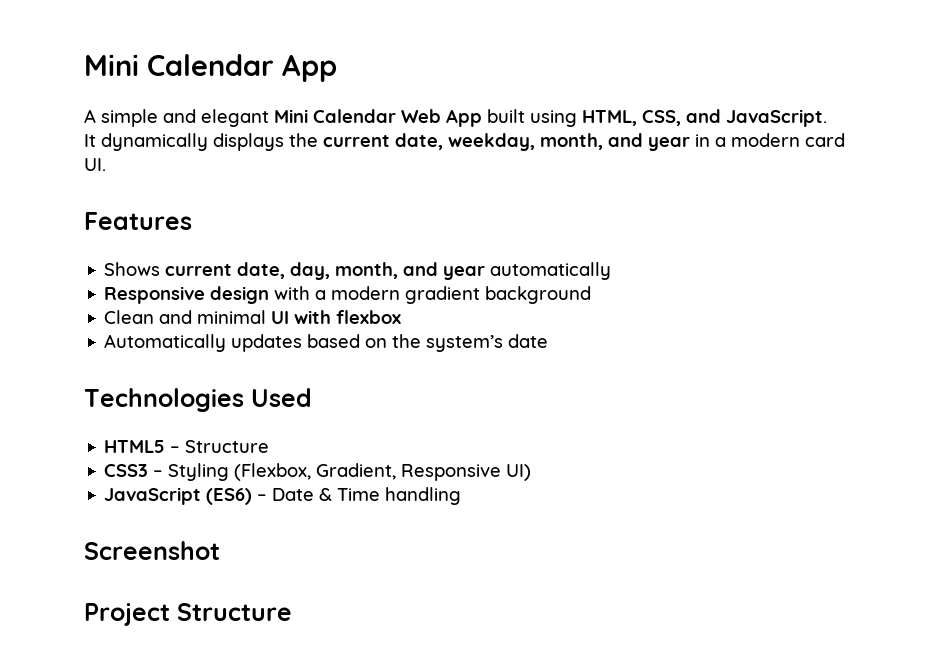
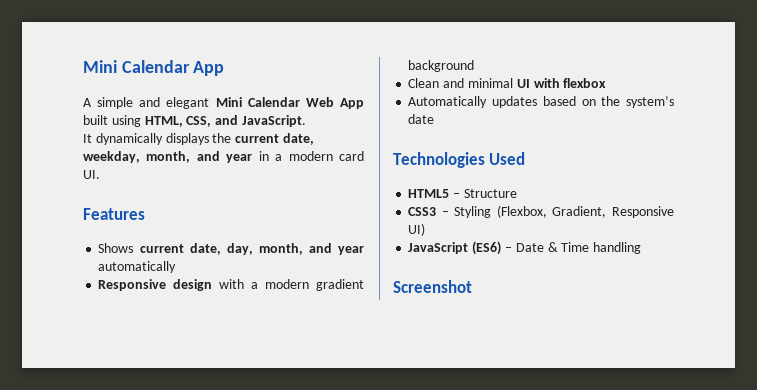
[84,603,292,626] // Project Structure -> (472, 286) none

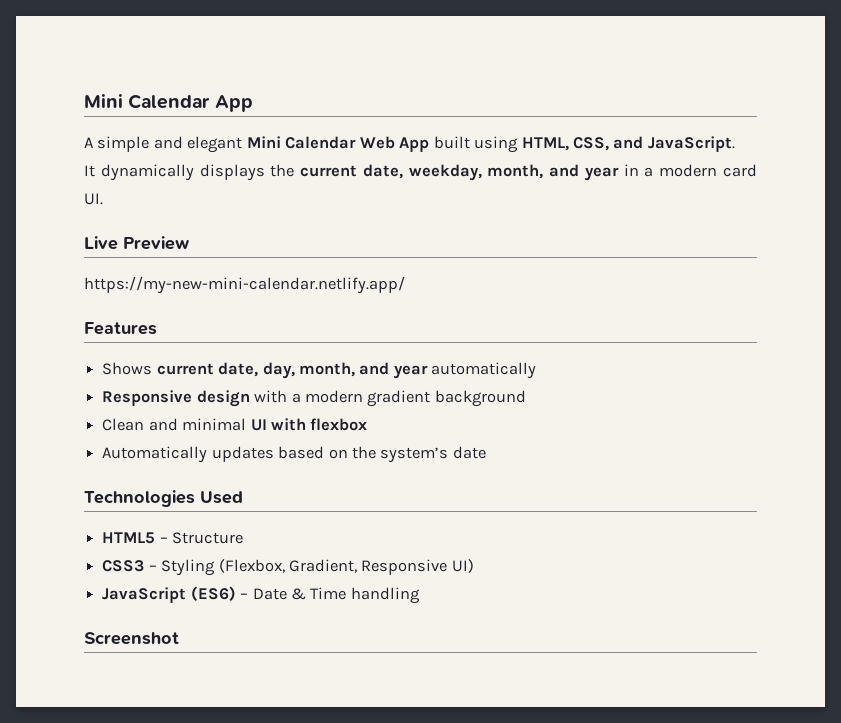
(100, 174) none -> [84,236,189,250] [84,276,405,294] // Live Preview // https://my-new-mini-calendar.netlify.app/

